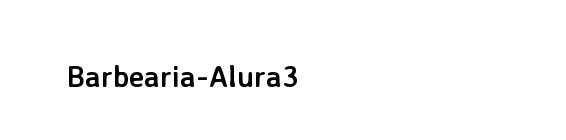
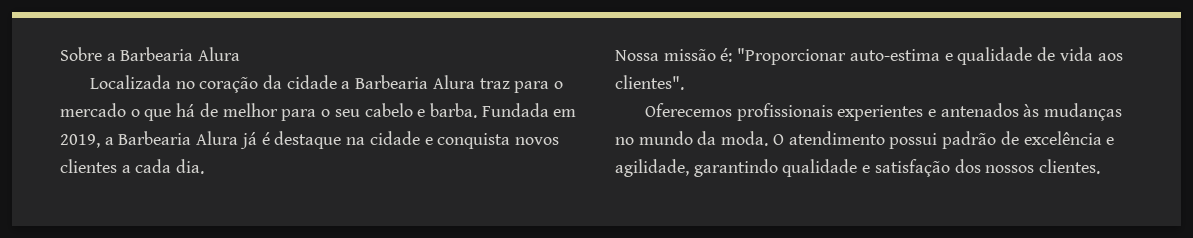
[67,65,299,87] Barbearia-Alura3 -> [60,47,241,61] [89,75,564,93] [60,103,577,121] [60,131,559,149] [60,159,205,174] [615,47,1123,65] [615,75,684,90] [644,103,1123,121] [615,131,1115,149] [615,159,1101,177] Sobre a Barbearia Alura // Localizada no coração da cidade a Barbearia Alura traz para o mercado o que há de melhor para o seu cabelo e barba. Fundada em 2019, a Barbearia Alura já é destaque na cidade e conquista novos clientes a cada dia. // Nossa missão é: "Proporcionar auto-estima e qualidade de vida aos clientes". // Oferecemos profissionais experientes e antenados às mudanças no mundo da moda. O atendimento possui padrão de excelência e agilidade, garantindo qualidade e satisfação dos nossos clientes.

